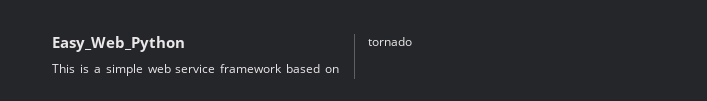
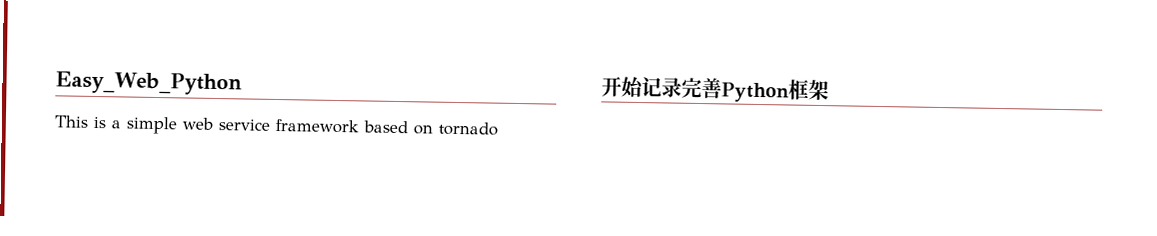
(412, 41) none -> [601,76,829,103] // 开始记录完善Python框架

